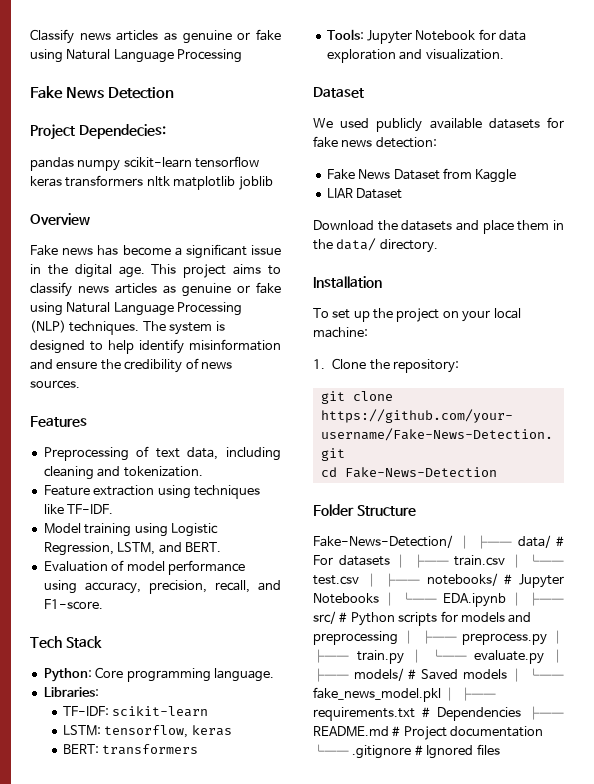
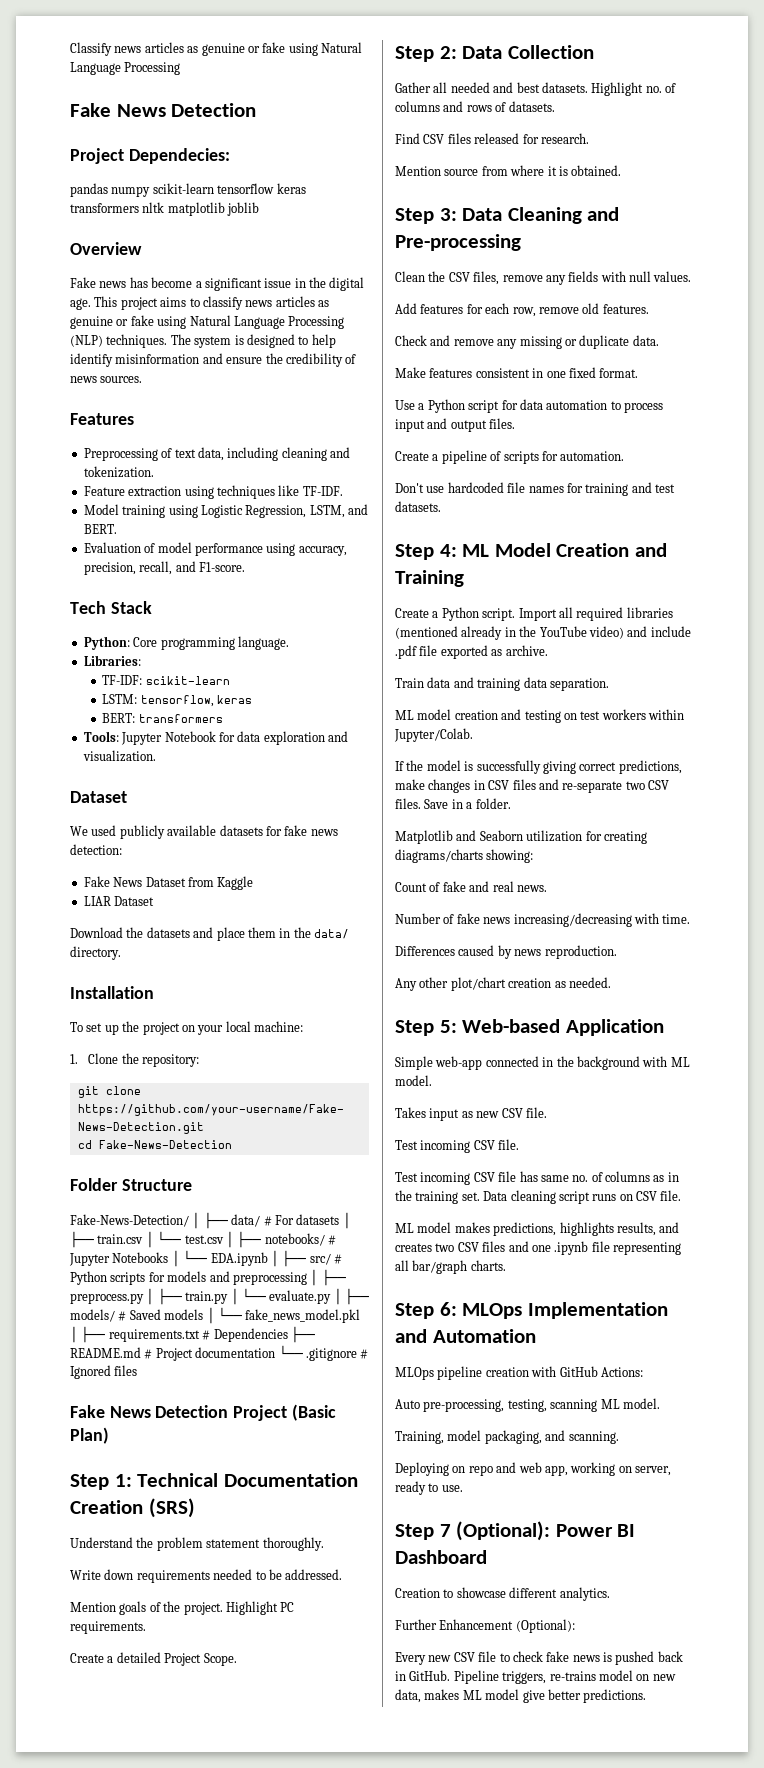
(500, 749) none -> [70,1404,336,1421] [70,1427,109,1444] [70,1473,358,1490] [70,1498,195,1518] [70,1537,324,1551] [70,1569,343,1583] [70,1601,295,1615] [70,1621,146,1634] [70,1652,237,1666] [395,45,594,62] [395,82,676,96] [395,101,555,112] [395,133,589,144] [395,165,622,176] [395,207,620,224] [395,234,521,251] [395,271,692,285] [395,303,649,317] [395,335,659,349] [395,367,639,378] [395,399,663,413] [395,418,516,432] [395,450,625,464] [395,482,675,496] [395,501,441,512] [395,543,667,560] [395,570,464,587] [395,607,673,621] [395,626,691,640] [395,645,548,659] [395,677,609,691] [395,709,684,723] [394,728,473,742] [395,760,682,774] [395,779,669,793] [395,798,511,809] [395,830,647,844] [395,849,534,863] [395,881,547,892] [395,913,691,927] [395,945,617,959] [395,977,611,991] [395,1019,664,1036] [395,1056,690,1070] [395,1075,432,1086] [395,1107,547,1121] [395,1139,520,1153] [395,1171,679,1185] [395,1190,682,1204] [395,1222,680,1236] [395,1241,681,1255] [395,1260,506,1274] [395,1302,668,1319] [395,1329,536,1343] [395,1366,643,1380] [395,1398,660,1412] [395,1430,619,1444] [395,1462,671,1476] [395,1481,463,1495] [395,1521,636,1541] [395,1550,487,1564] [395,1587,610,1601] [395,1619,575,1633] [395,1651,683,1665] [395,1670,676,1684] [395,1689,647,1703] // Fake News Detection Project (Basic Plan) // Step 1: Technical Documentation Creation (SRS) // Understand the problem statement thoroughly. // Write down requirements needed to be addressed. // Mention goals of the project. Highlight PC requirements. // Create a detailed Project Scope. // Step 2: Data Collection // Gather all needed and best datasets. Highlight no. of columns and rows of datasets. // Find CSV files released for research. // Mention source from where it is obtained. // Step 3: Data Cleaning and Pre-processing // Clean the CSV files, remove any fields with null values. // Add features for each row, remove old features. // Check and remove any missing or duplicate data. // Make features consistent in one fixed format. // Use a Python script for data automation to process input and output files. // Create a pipeline of scripts for automation. // Don't use hardcoded file names for training and test datasets. // Step 4: ML Model Creation and Training // Create a Python script. Import all required libraries (mentioned already in the YouTube video) and include .pdf file exported as archive. // Train data and training data separation. // ML model creation and testing on test workers within Jupyter/Colab. // If the model is successfully giving correct predictions, make changes in CSV files and re-separate two CSV files. Save in a folder. // Matplotlib and Seaborn utilization for creating diagrams/charts showing: // Count of fake and real news. // Number of fake news increasing/decreasing with time. // Differences caused by news reproduction. // Any other plot/chart creation as needed. // Step 5: Web-based Application // Simple web-app connected in the background with ML model. // Takes input as new CSV file. // Test incoming CSV file. // Test incoming CSV file has same no. of columns as in the training set. Data cleaning script runs on CSV file. // ML model makes predictions, highlights results, and creates two CSV files and one .ipynb file representing all bar/graph charts. // Step 6: MLOps Implementation and Automation // MLOps pipeline creation with GitHub Actions: // Auto pre-processing, testing, scanning ML model. // Training, model packaging, and scanning. // Deploying on repo and web app, working on server, ready to use. // Step 7 (Optional): Power BI Dashboard // Creation to showcase different analytics. // Further Enhancement (Optional): // Every new CSV file to check fake news is pushed back in GitHub. Pipeline triggers, re-trains model on new data, makes ML model give better predictions.

